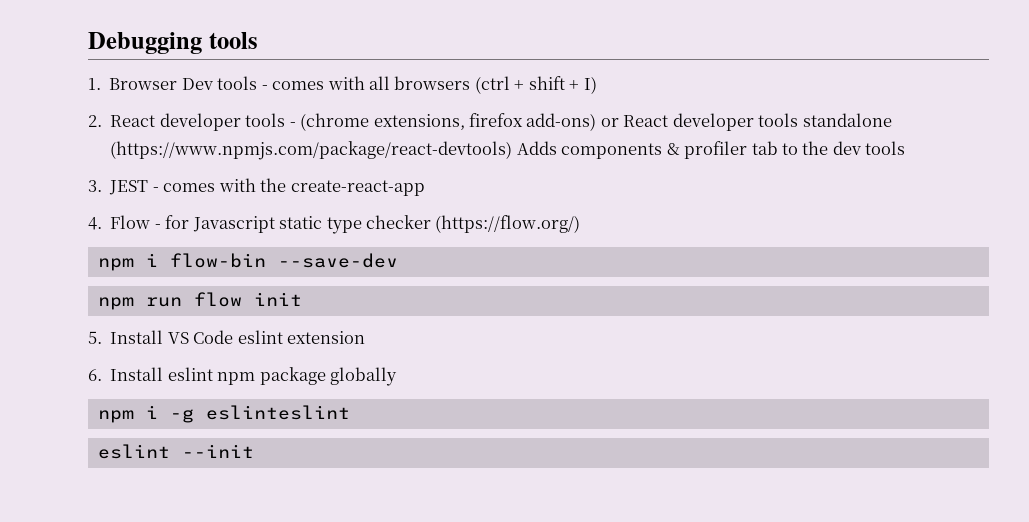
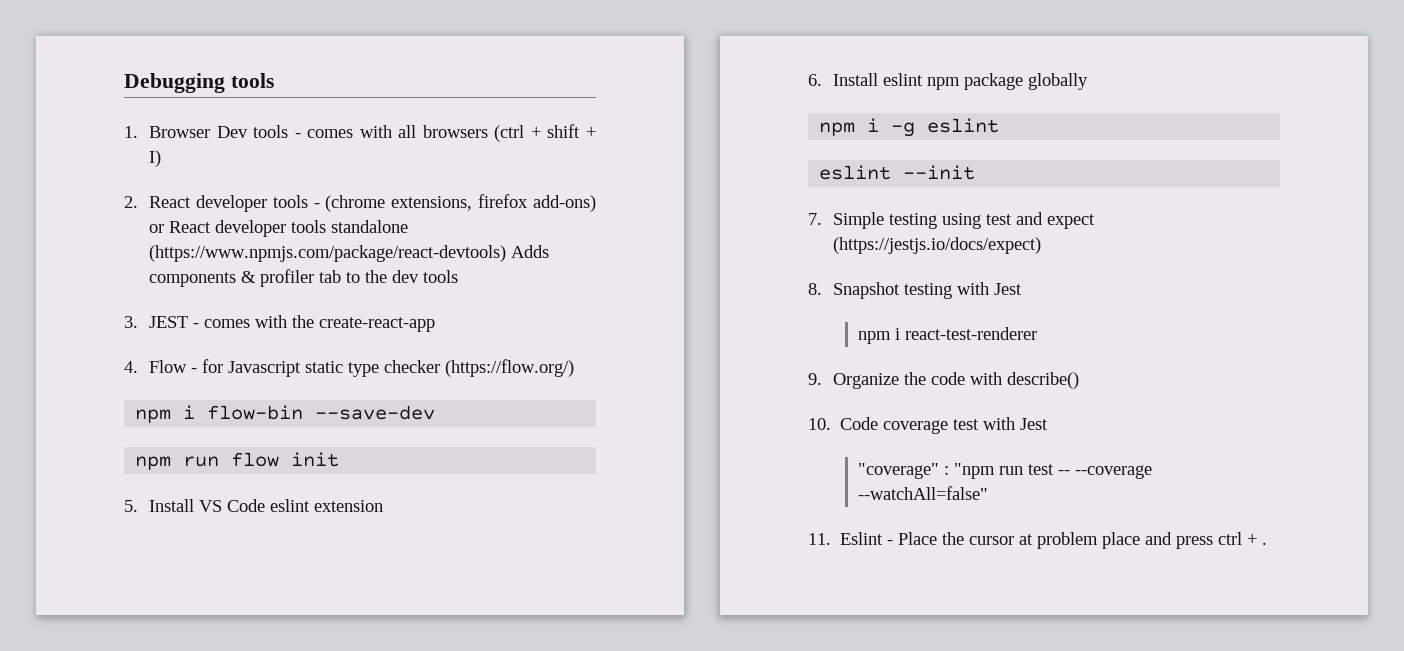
[205,405,350,420] eslinteslint -> [927,118,1000,133] eslint
(254, 451) none -> [808,212,1096,229] [833,237,1042,254] [808,282,1023,299] [858,327,1038,344] [808,372,1080,389] [808,417,1049,434] [858,463,1153,479] [858,486,989,500] [808,532,1268,549] // 7. Simple testing using test and expect (https://jestjs.io/docs/expect) // 8. Snapshot testing with Jest // npm i react-test-renderer // 9. Organize the code with describe() // 10. Code coverage test with Jest // "coverage" : "npm run test -- --coverage --watchAll=false" // 11. Eslint - Place the cursor at problem place and press ctrl + .

